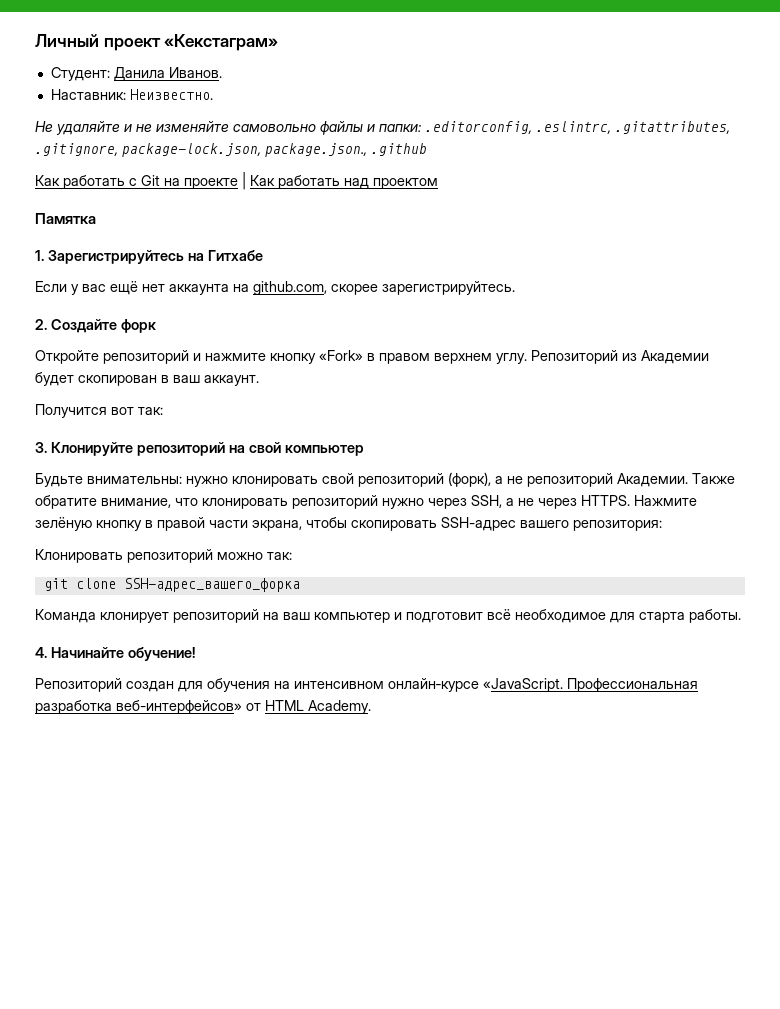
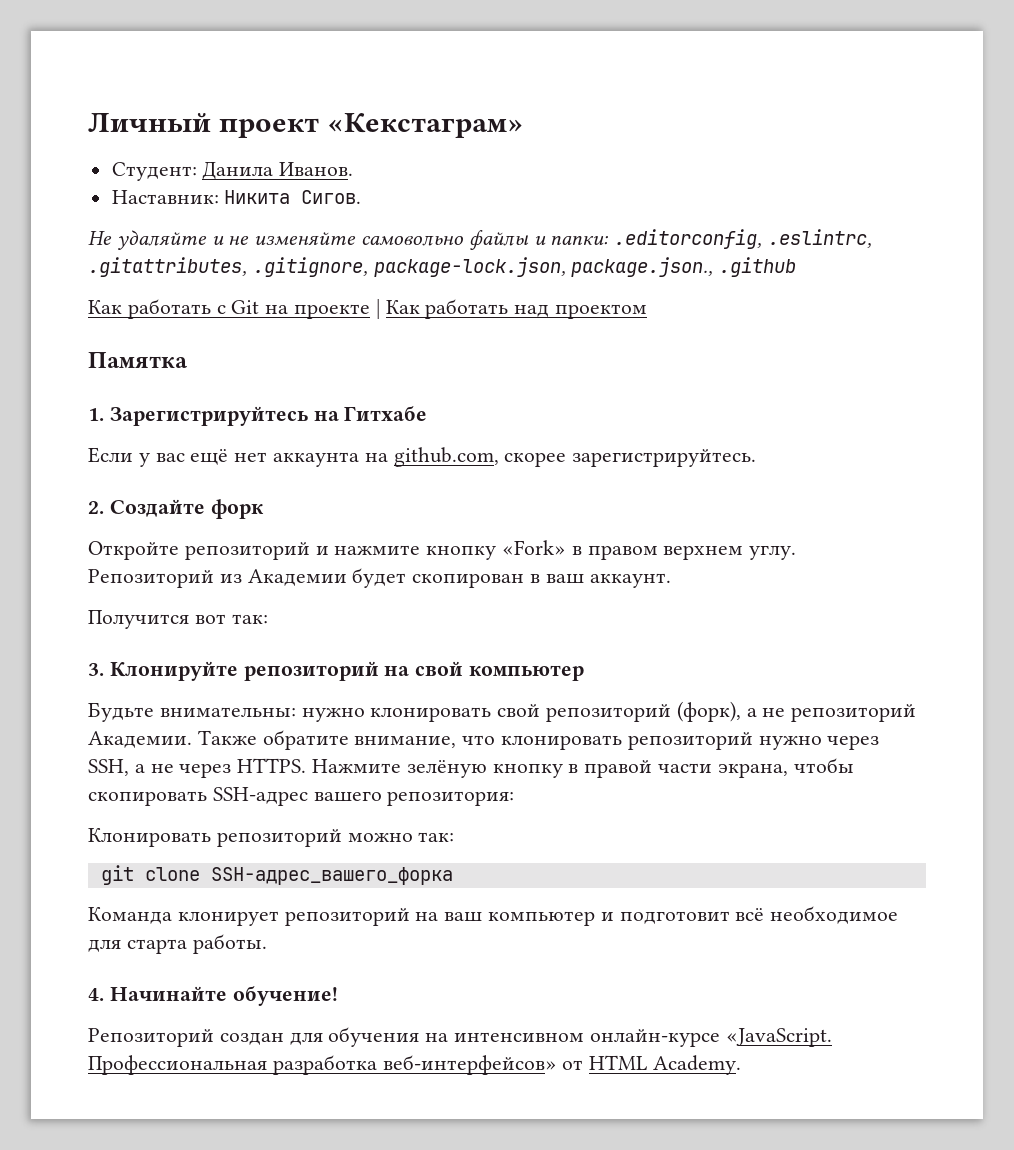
[129,89,213,100] Неизвестно. -> [224,190,362,204] Никита Сигов.

